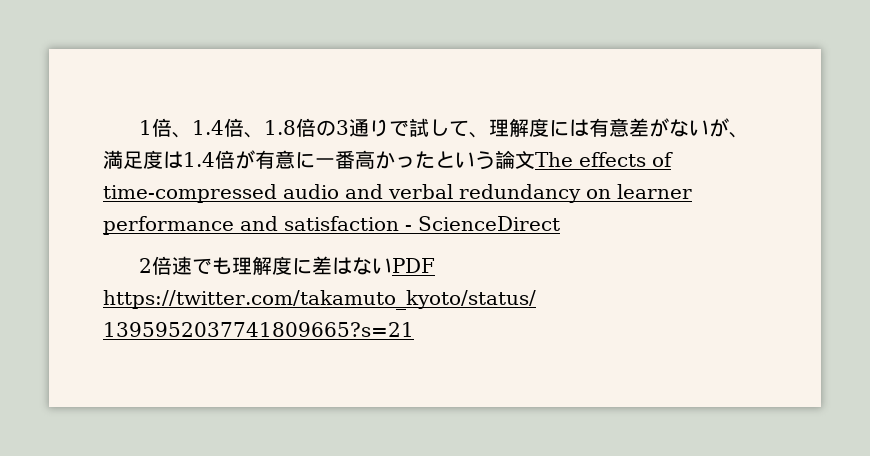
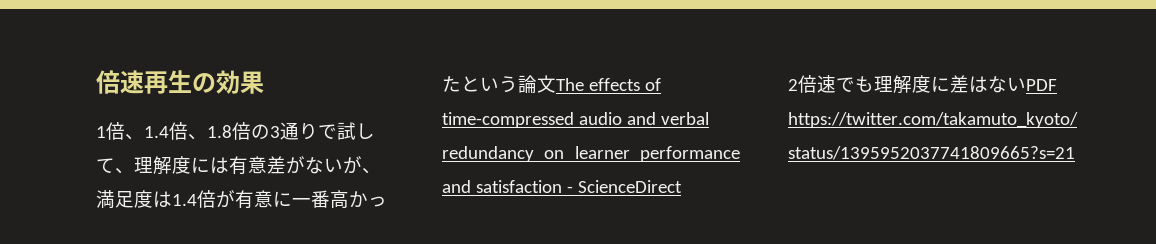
(139, 127) none -> [96,70,264,94] 倍速再生の効果 //

